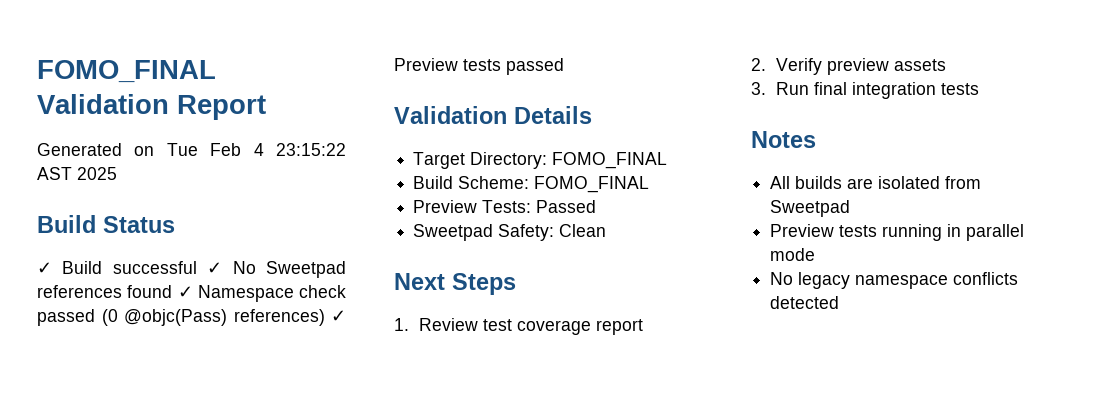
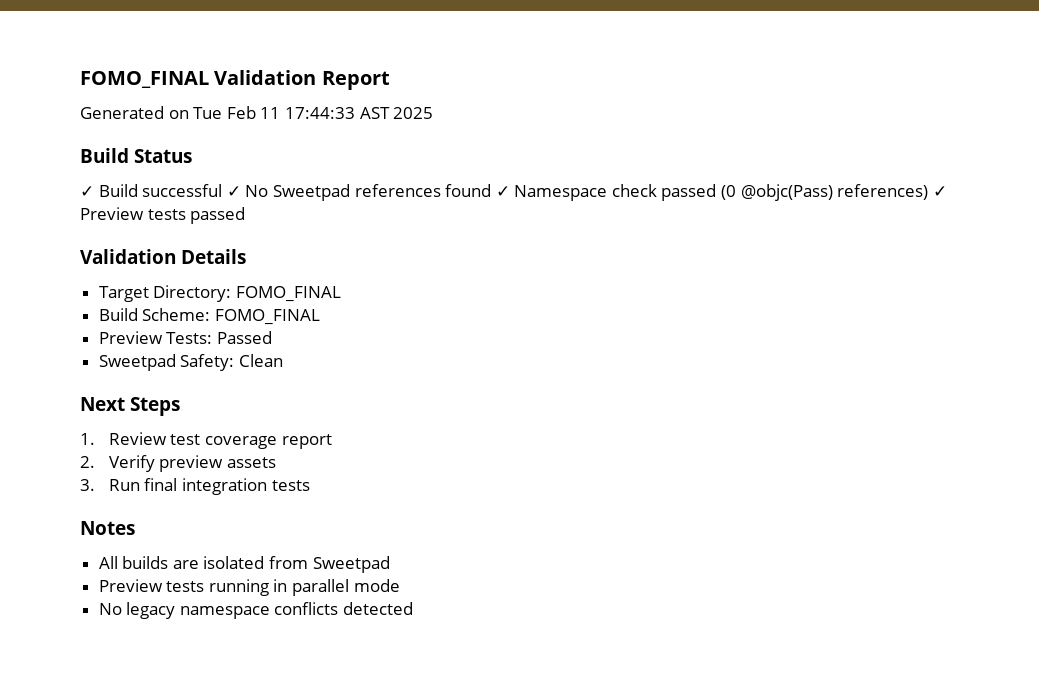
[253,143,346,156] 4 23:15:22 -> [260,107,355,119] 11 17:44:33

